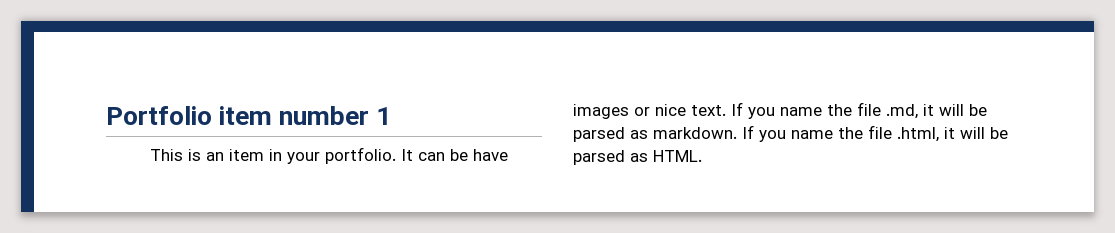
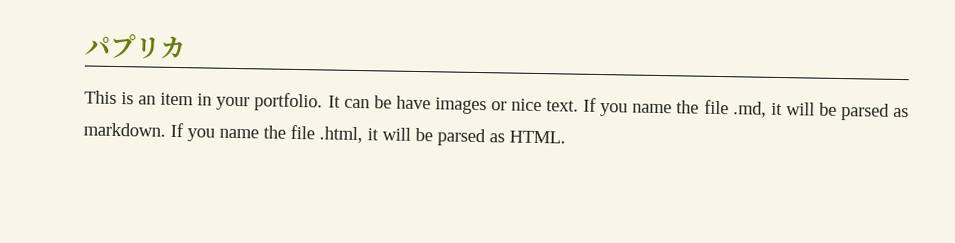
[106,106,392,125] Portfolio item number 1 -> [85,33,186,60] パプリカ

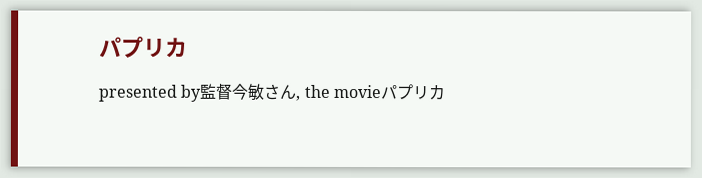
[84,90,910,121] [83,122,566,147] This is an item in your portfolio. It can be have images or nice text. If you name the file .md, it will be parsed as markdown. If you name the file .html, it will be parsed as HTML. -> [98,83,446,102] presented by監督今敏さん, the movieパプリカ

